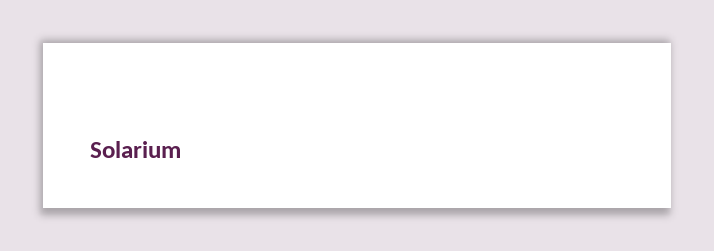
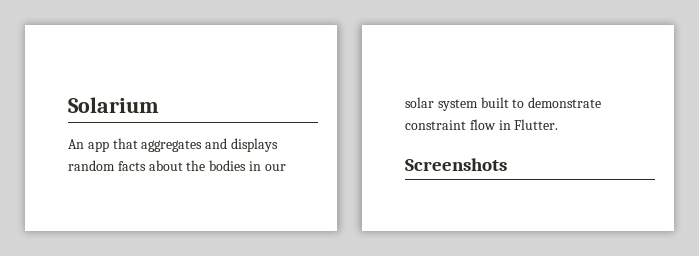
(181, 149) none -> [68,138,278,152] [68,160,286,171] [405,97,602,111] [405,119,559,130] [405,158,507,171] // An app that aggregates and displays random facts about the bodies in our solar system built to demonstrate constraint flow in Flutter. // Screenshots

